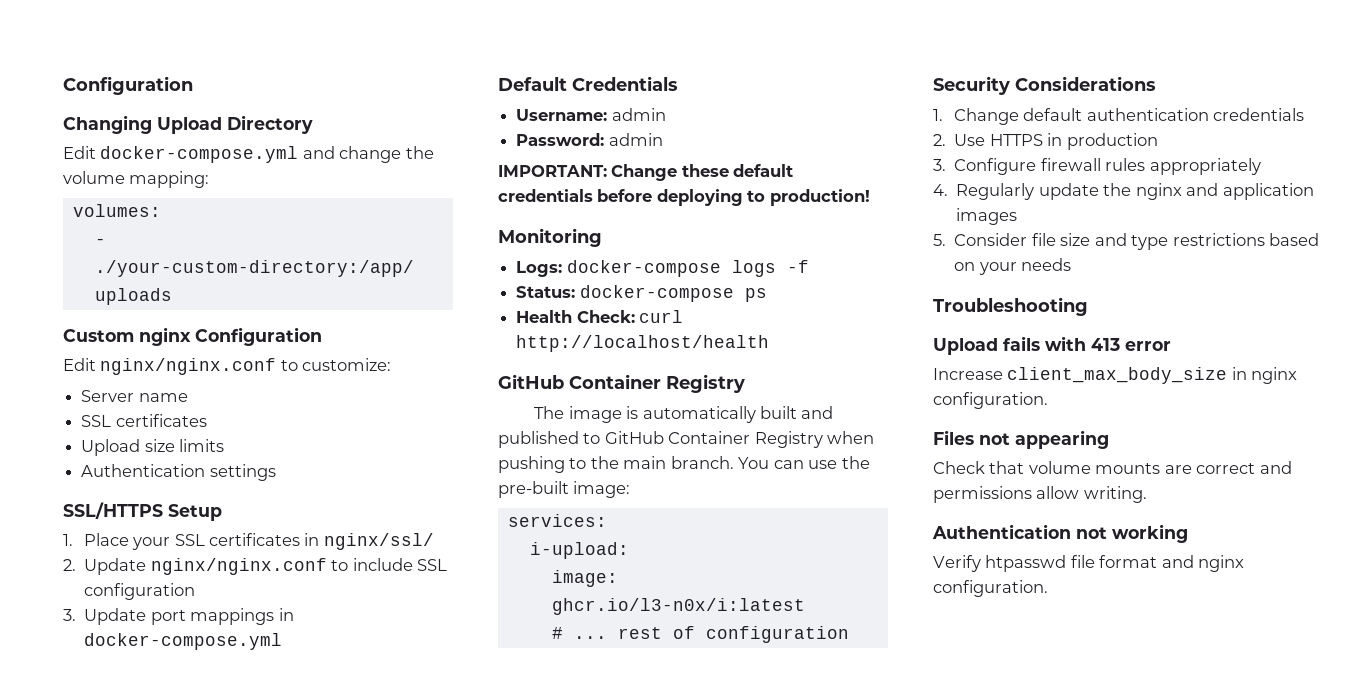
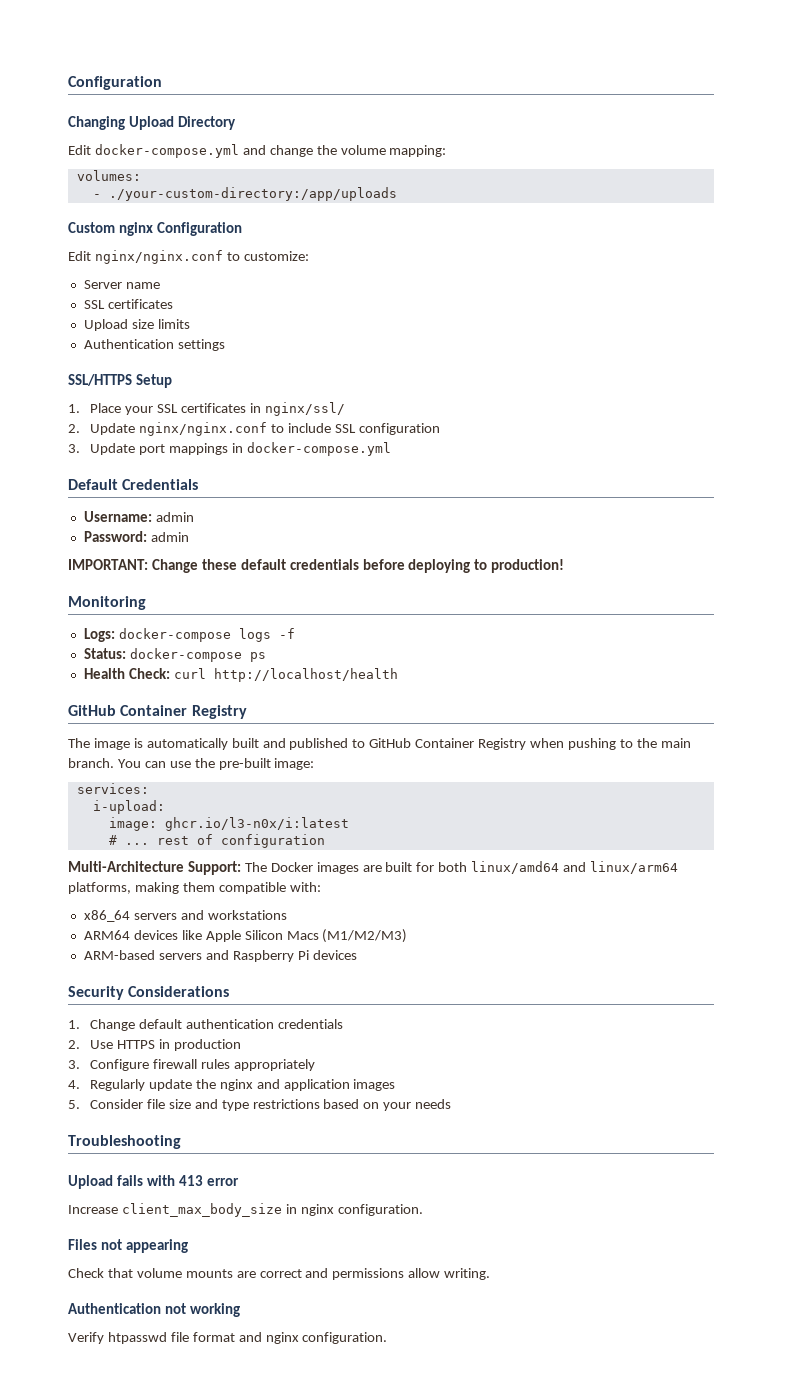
(849, 634) none -> [68,861,679,875] [68,882,321,894] [83,910,287,922] [83,929,408,943] [83,950,357,962] // Multi-Architecture Support: The Docker images are built for both linux/amd64 and linux/arm64 platforms, making them compatible with: // x86_64 servers and workstations // ARM64 devices like Apple Silicon Macs (M1/M2/M3) // ARM-based servers and Raspberry Pi devices

